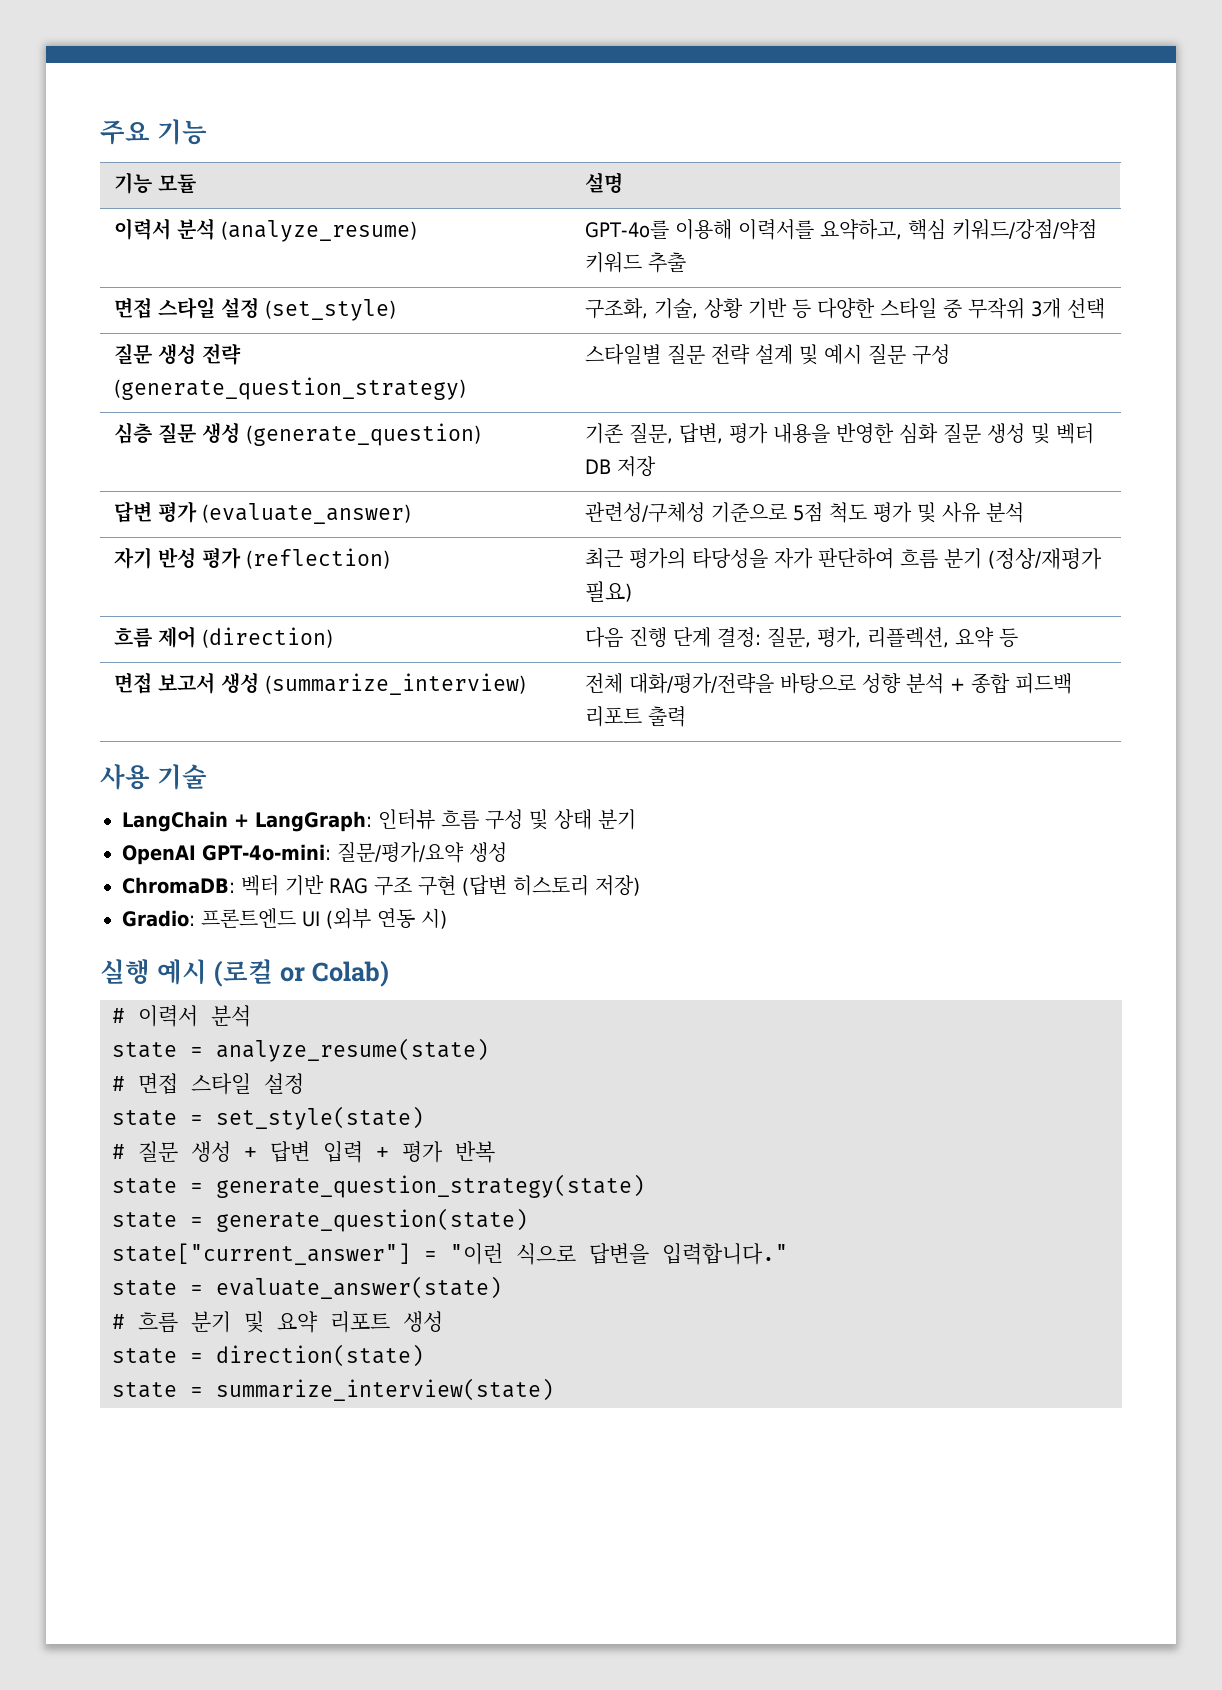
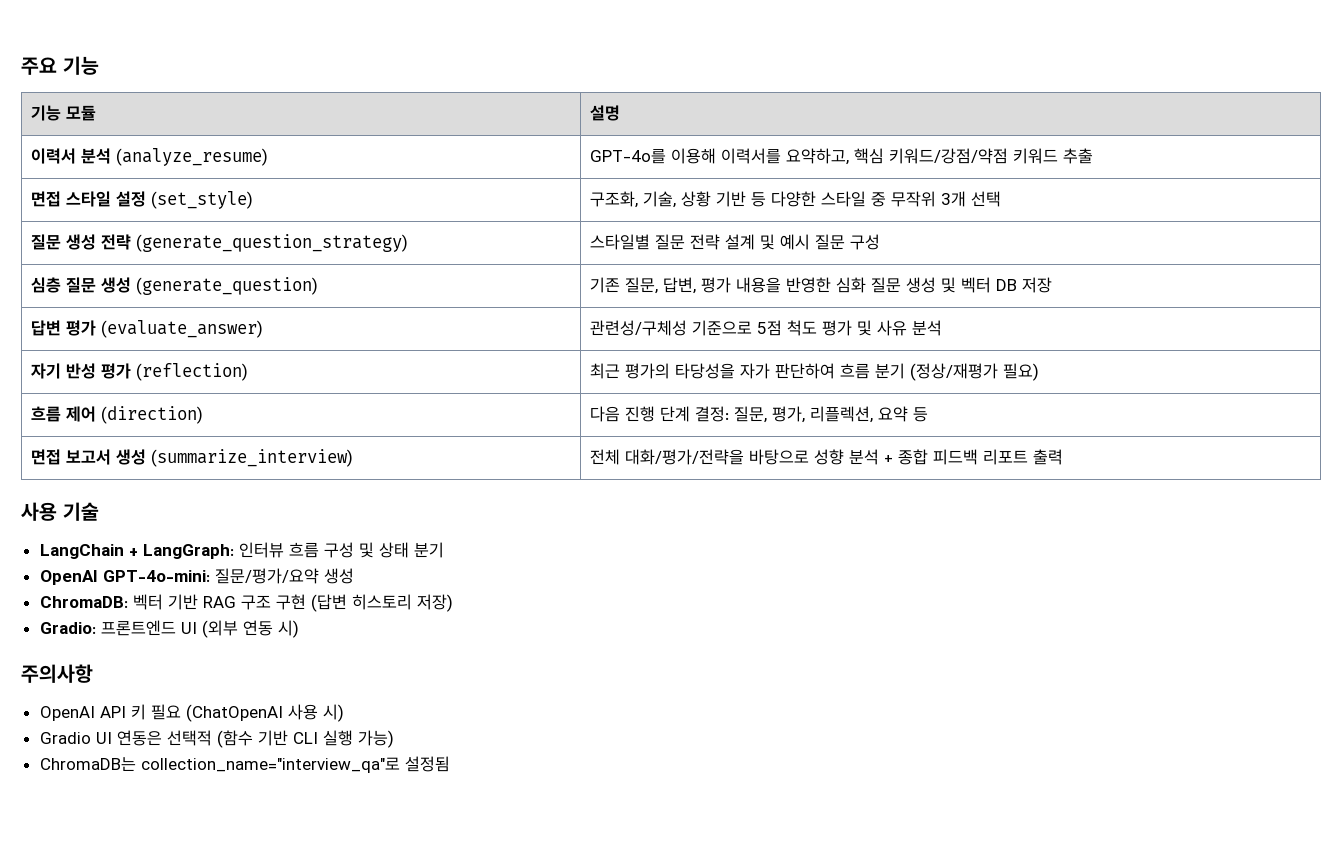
[100,959,389,987] [112,1005,251,1027] [112,1038,489,1062] [112,1073,304,1095] [112,1106,424,1130] [112,1141,495,1163] [112,1174,645,1198] [112,1208,528,1232] [112,1243,788,1265] [112,1276,502,1299] [112,1311,443,1333] [112,1344,424,1367] [112,1378,554,1401] 실행 예시 (로컬 or Colab) // # 이력서 분석 // state = analyze_resume(state) // # 면접 스타일 설정 // state = set_style(state) // # 질문 생성 + 답변 입력 + 평가 반복 // state = generate_question_strategy(state) // state = generate_question(state) // state["current_answer"] = "이런 식으로 답변을 입력합니다." // state = evaluate_answer(state) // # 흐름 분기 및 요약 리포트 생성 // state = direction(state) // state = summarize_interview(state) -> [21,664,93,683] [39,704,344,722] [39,730,394,748] [39,756,450,773] 주의사항 // OpenAI API 키 필요 (ChatOpenAI 사용 시) // Gradio UI 연동은 선택적 (함수 기반 CLI 실행 가능) // ChromaDB는 collection_name="interview_qa"로 설정됨

